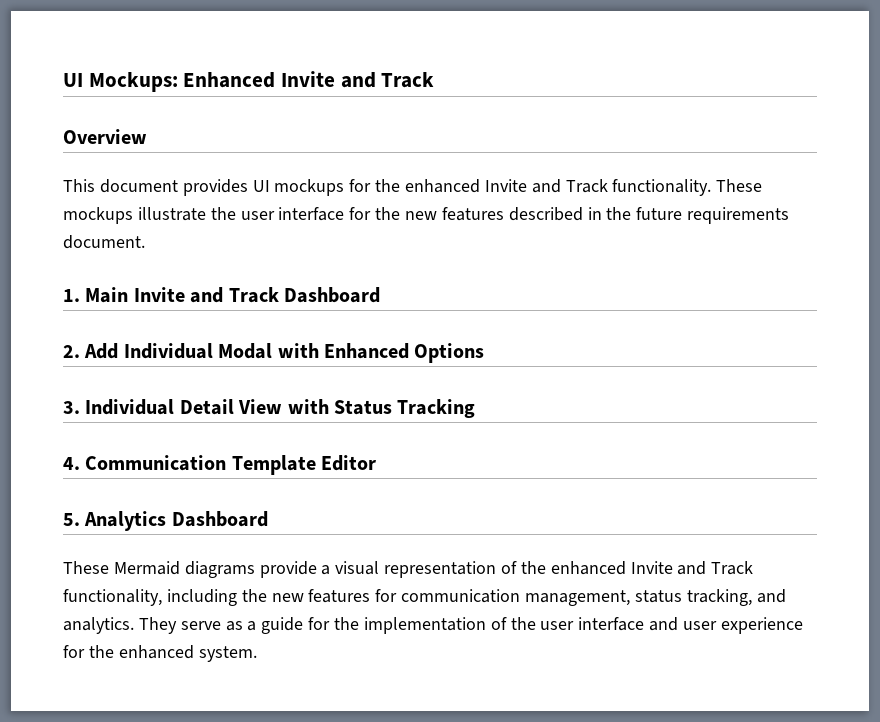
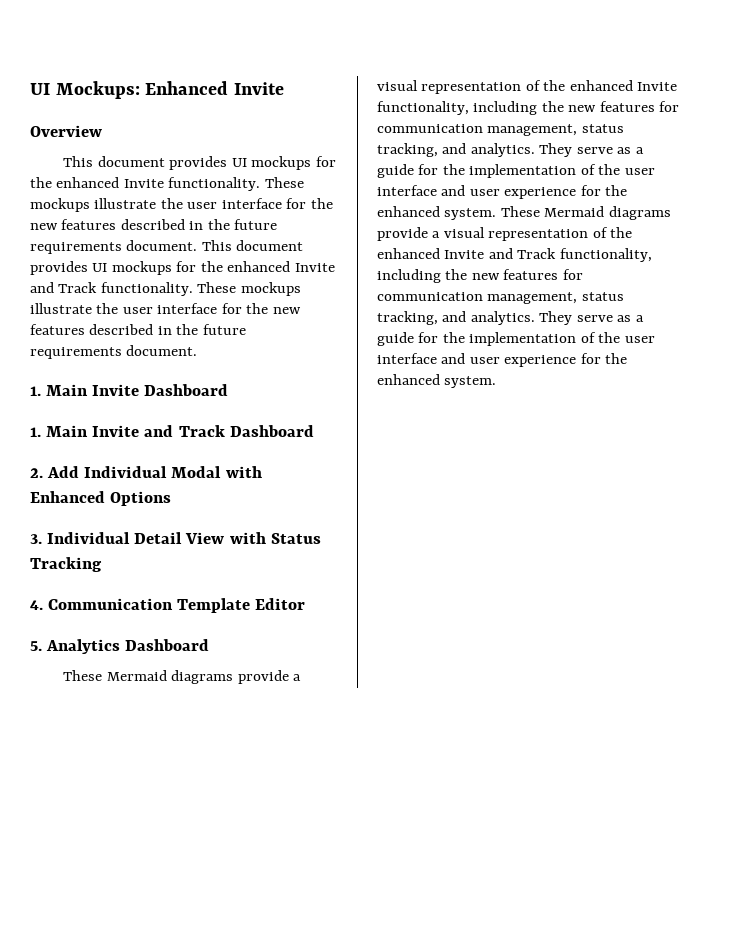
[340,72,435,88] and Track -> (285, 88) none
(527, 185) none -> [168,177,304,191] [30,198,333,212] [30,219,278,230] [30,240,304,254] [30,261,335,275] functionality. These mockups illustrate the user interface for the new features described in the future requirements document. This document provides UI mockups for the enhanced Invite
(145, 242) none -> [30,384,229,396] // 1. Main Invite Dashboard
(673, 567) none -> [377,101,680,115] [377,124,624,136] [377,143,644,157] [377,164,655,178] [377,185,628,199] [377,206,671,220] [377,227,633,241] [377,248,485,259] functionality, including the new features for communication management, status tracking, and analytics. They serve as a guide for the implementation of the user interface and user experience for the enhanced system. These Mermaid diagrams provide a visual representation of the enhanced Invite

